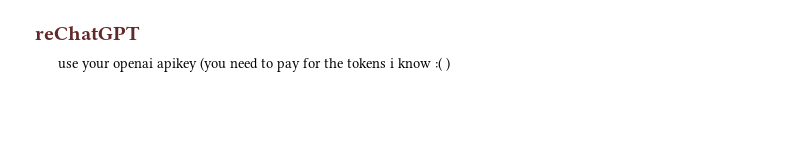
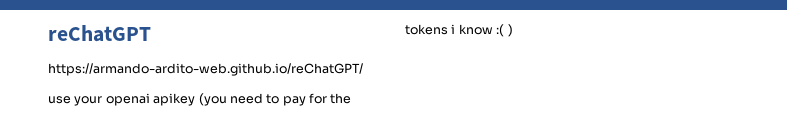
(140, 33) none -> [48,63,363,76] // https://armando-ardito-web.github.io/reChatGPT/

